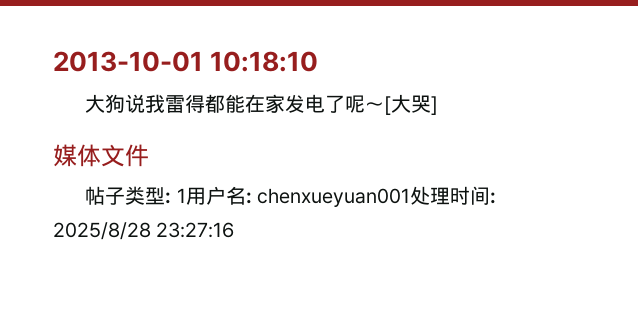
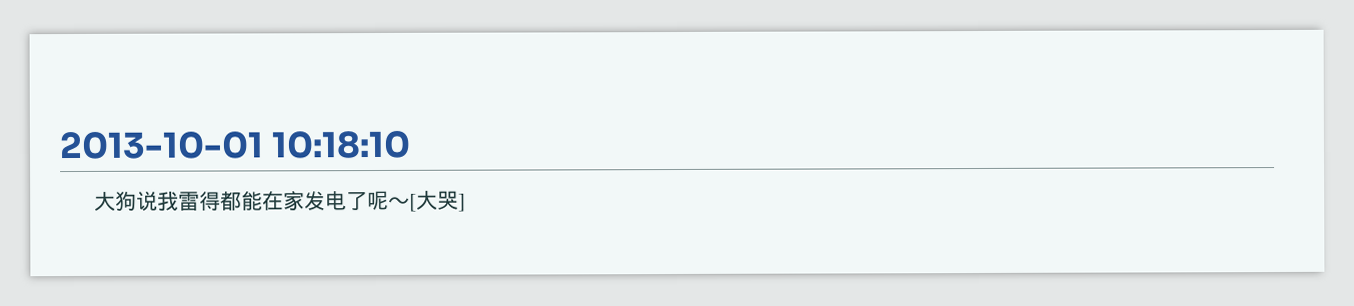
[53,144,149,167] [85,186,496,207] [53,222,235,240] // 媒体文件 // 帖子类型: 1用户名: chenxueyuan001处理时间: 2025/8/28 23:27:16 -> (467, 202) none

